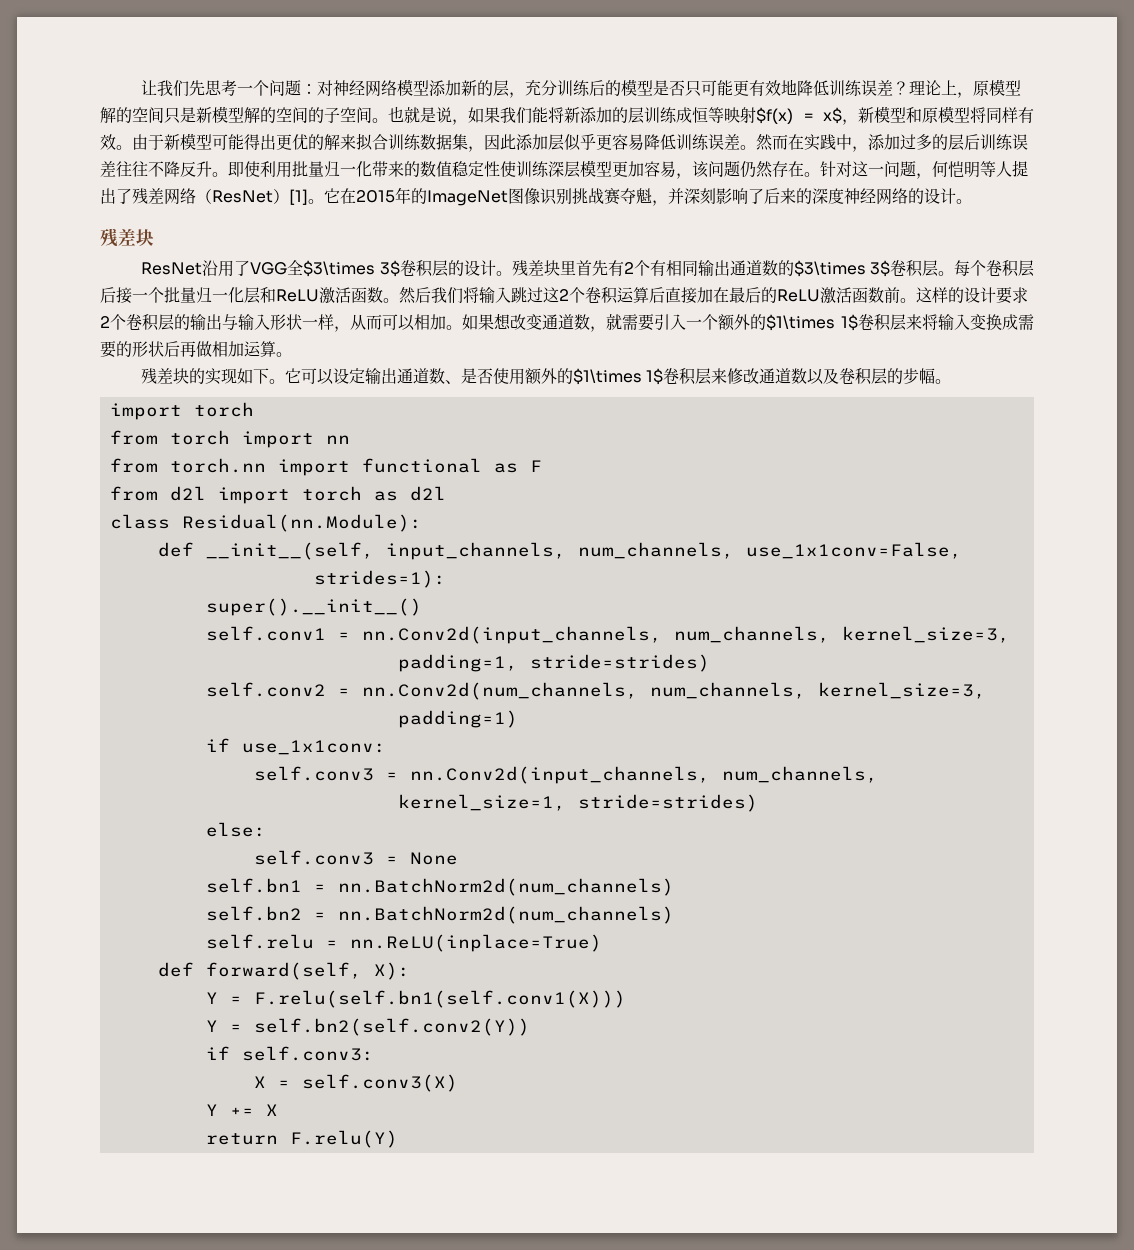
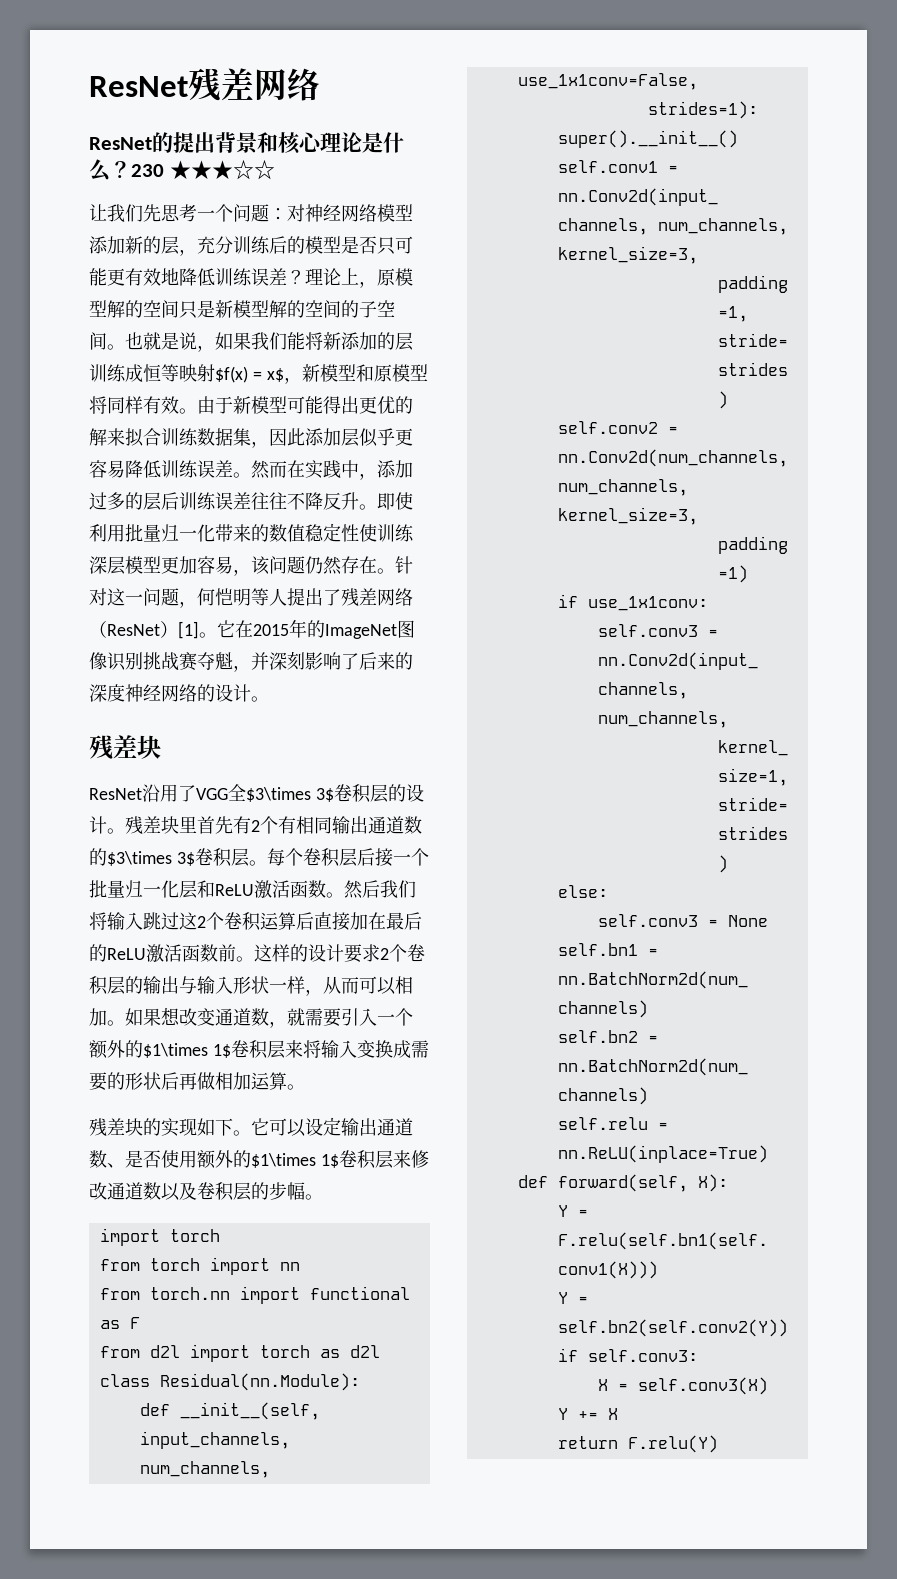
(141, 87) none -> [89,68,320,102] [89,132,404,155] [89,159,275,182] ResNet残差网络 // ResNet的提出背景和核心理论是什么？230 ★★★☆☆ //

